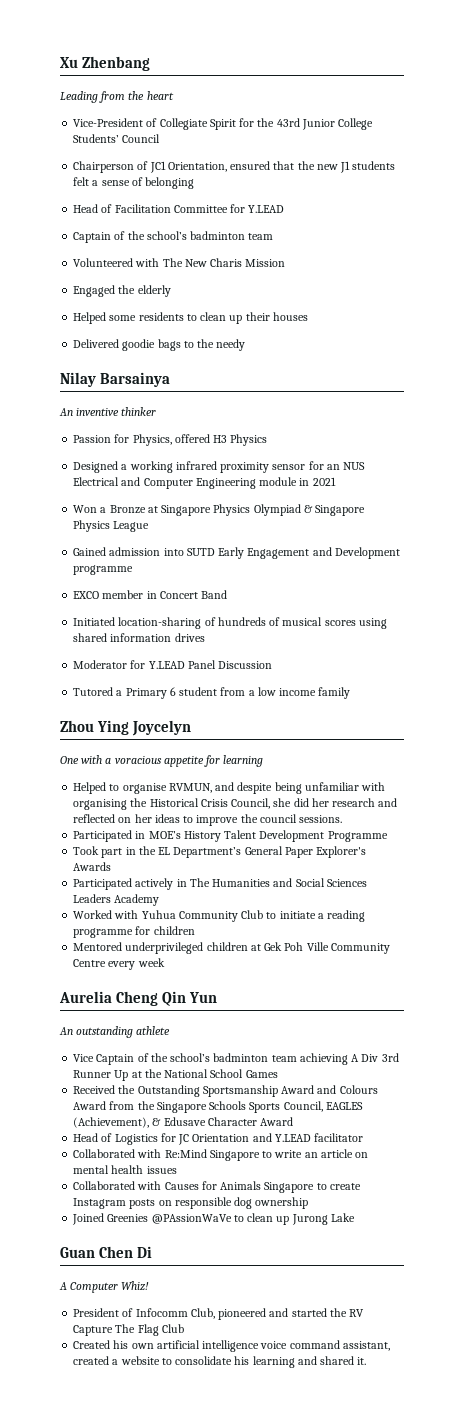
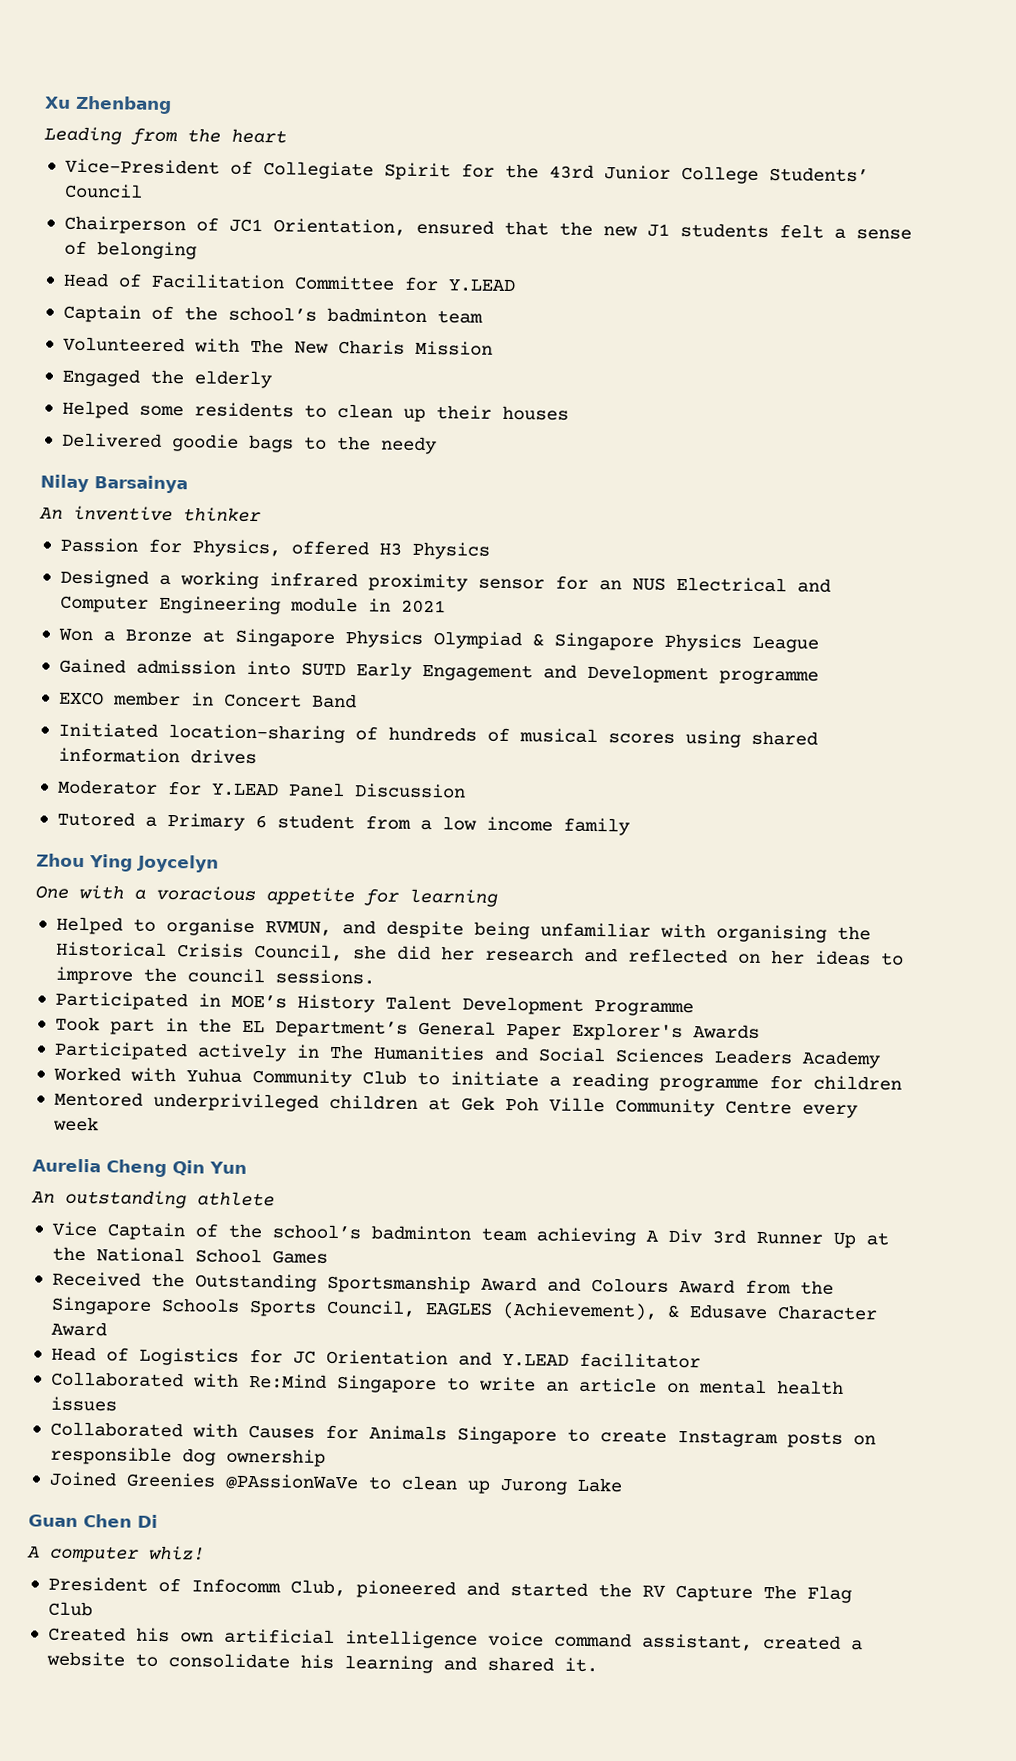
[70,1281,150,1293] Computer Whiz! -> [50,1545,205,1563] computer whiz!

